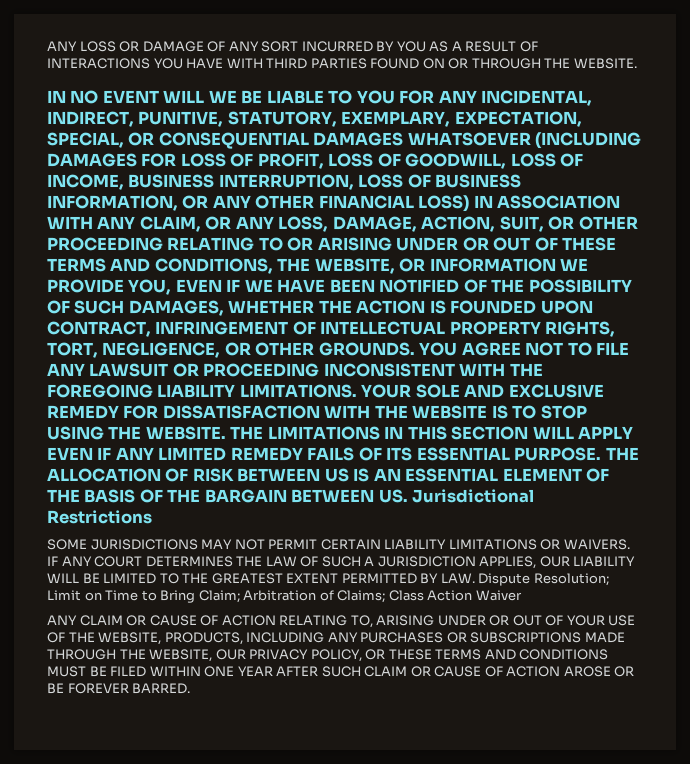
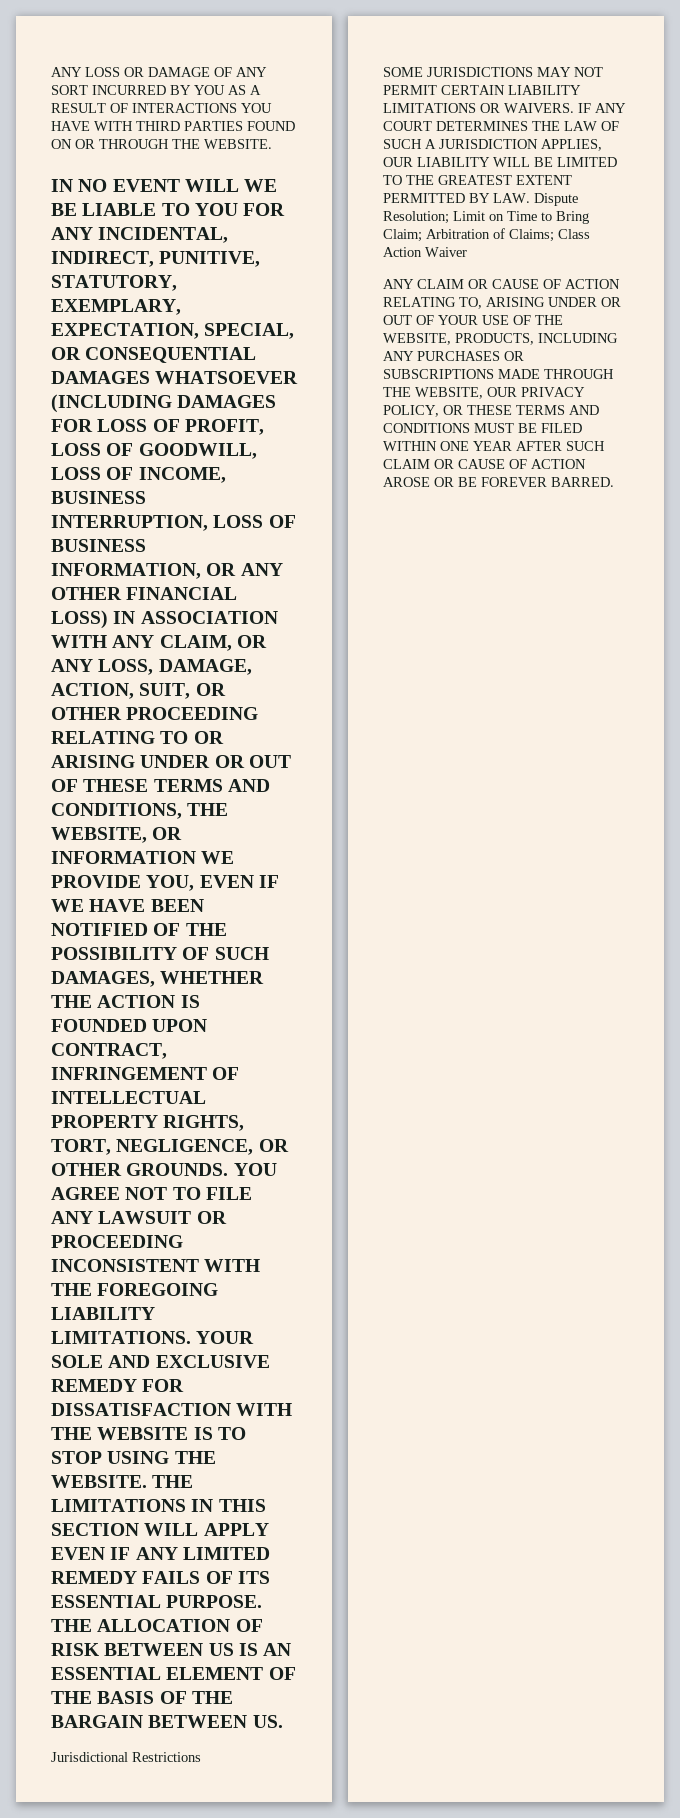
(408, 496) none -> (283, 1721) //

